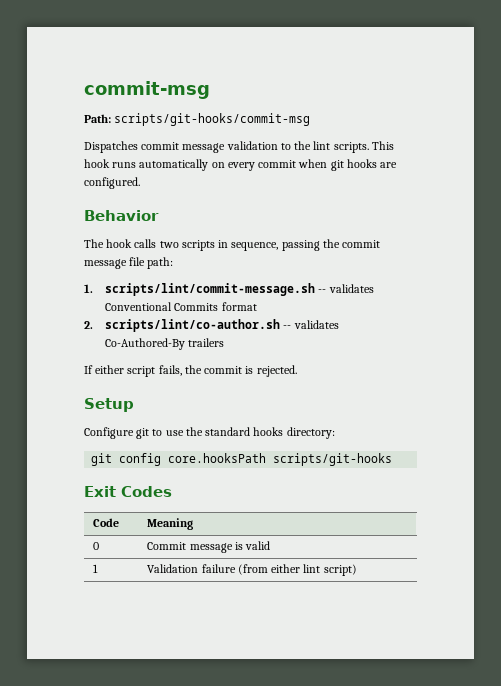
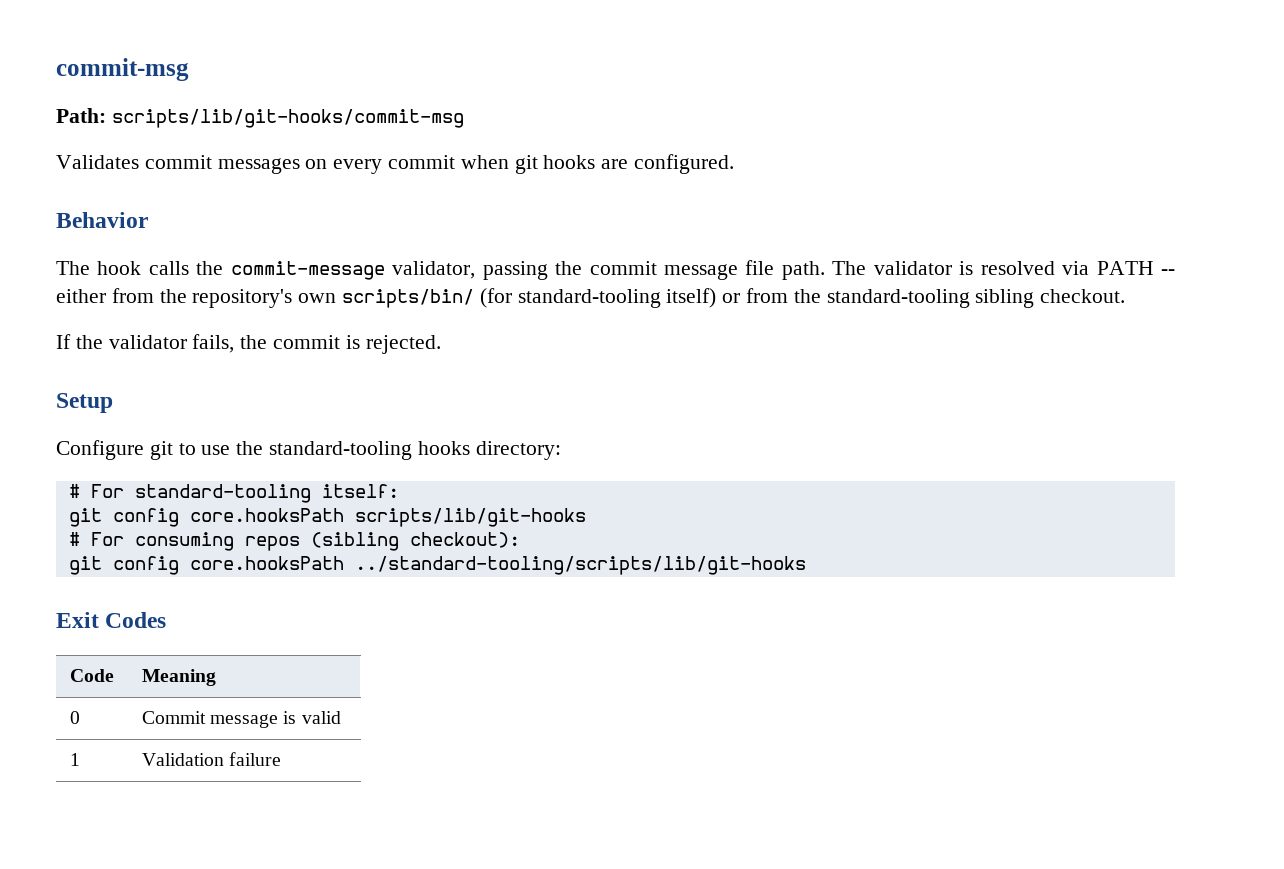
[114,113,311,126] [84,141,394,153] [84,159,209,171] scripts/git-hooks/commit-msg // Dispatches commit message validation to the lint scripts. This hook runs automatically -> [111,109,464,128] [56,155,300,174] scripts/lib/git-hooks/commit-msg // Validates commit messages
[159,240,279,251] two scripts in sequence, -> [196,261,476,280] the commit-message validator,
[147,257,174,269] [84,283,374,296] [105,302,257,311] [84,319,339,332] [105,338,225,350] path: // 1. scripts/lint/commit-message.sh -- validates Conventional Commits format // 2. scripts/lint/co-author.sh -- validates Co-Authored-By trailers -> [781,261,1175,280] [56,288,1126,308] path. The validator is resolved via PATH -- either from the repository's own scripts/bin/ (for standard-tooling itself) or from the standard-tooling sibling checkout.
[95,365,156,377] either script -> [75,335,187,349] the validator
[205,427,251,436] standard -> [269,441,413,460] standard-tooling
[91,453,393,466] // git config core.hooksPath scripts/git-hooks -> [68,484,399,503] [68,508,586,527] [68,532,520,551] [68,556,806,575] // # For standard-tooling itself: // git config core.hooksPath scripts/lib/git-hooks // # For consuming repos (sibling checkout): // git config core.hooksPath ../standard-tooling/scripts/lib/git-hooks
[237,564,357,576] (from either lint script) -> (282, 759) none

